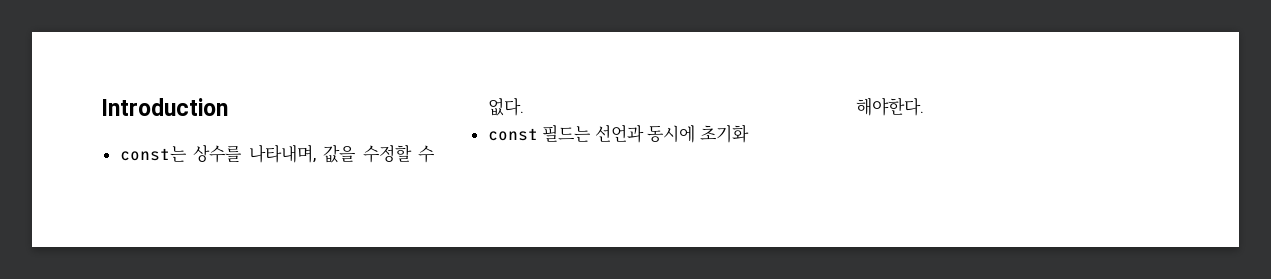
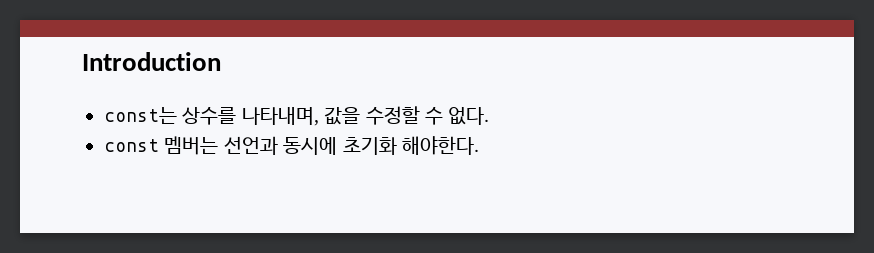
[542,125,592,142] 필드는 -> [164,136,219,155] 멤버는

